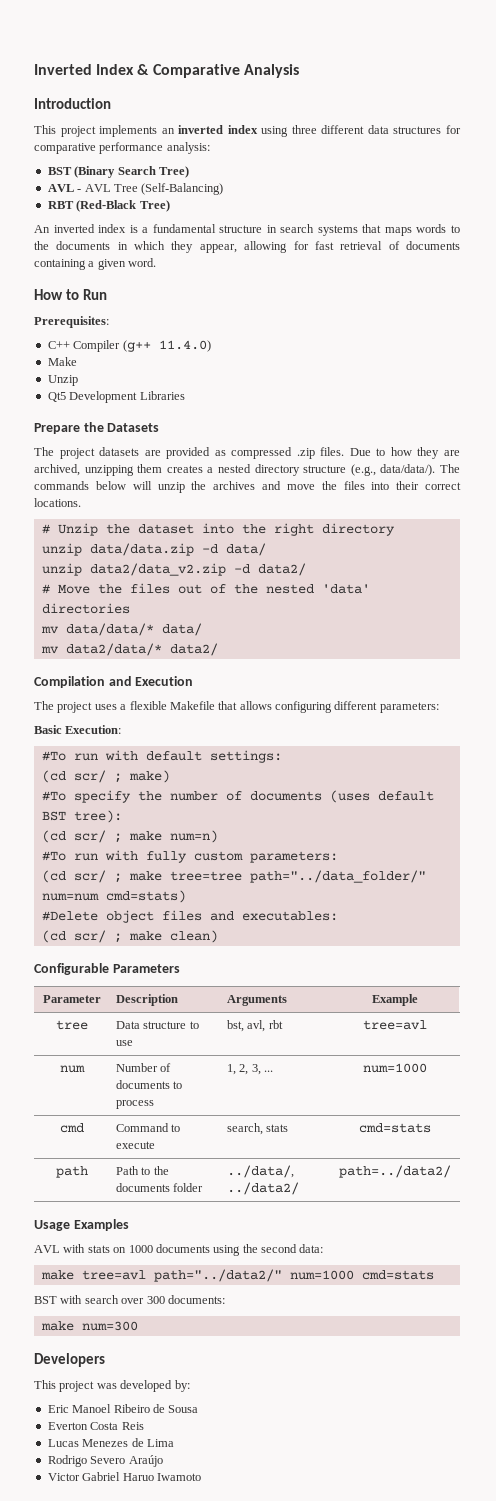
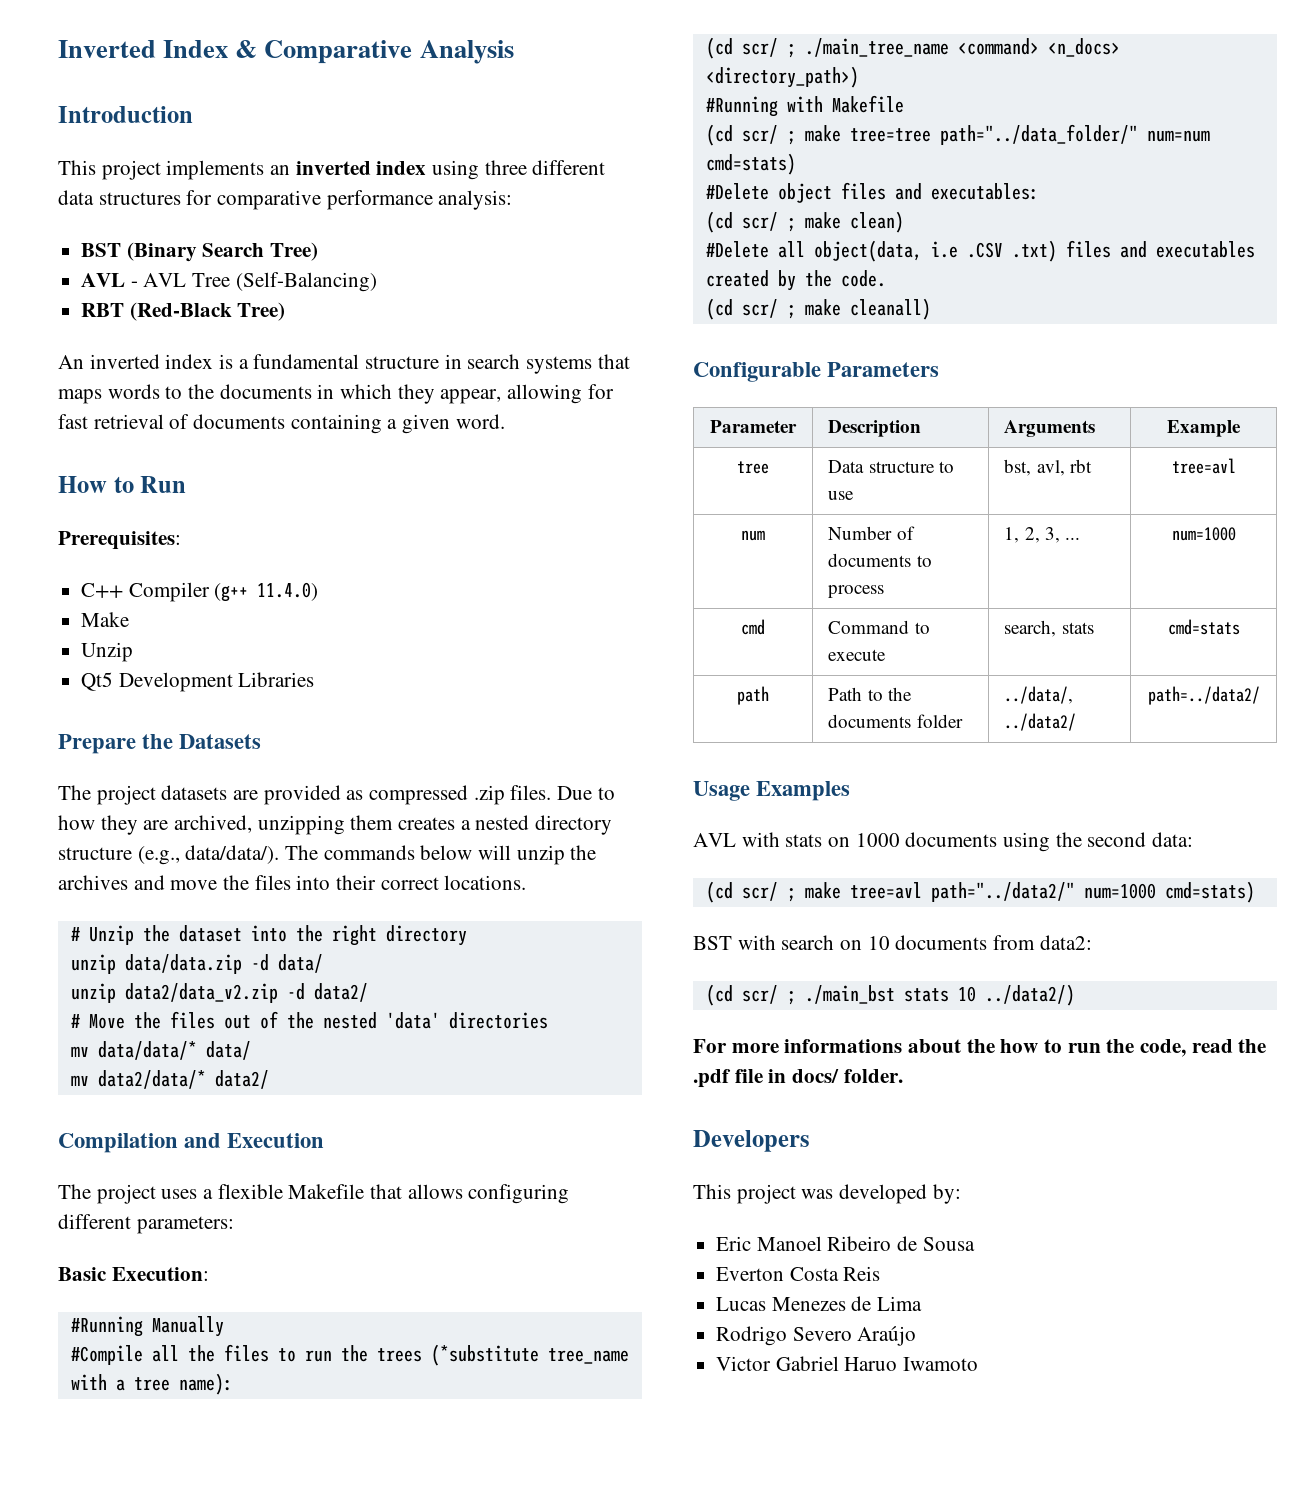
[41,750,282,763] [41,770,170,783] [41,790,434,803] [41,810,122,823] [41,830,218,843] [41,850,338,863] #To run with default settings: // (cd scr/ ; make) // #To specify the number of documents (uses default BST tree): // (cd scr/ ; make num=n) // #To run with fully custom parameters: -> [70,1316,224,1337] [70,1344,629,1366] [70,1373,233,1395] [705,37,1120,59] [705,66,859,88] [705,95,904,117] #Running Manually // #Compile all the files to run the trees (*substitute tree_name with a tree name): // (cd scr/ ; ./main_tree_name <command> <n_docs> <directory_path>) // #Running with Makefile
(218, 936) none -> [705,240,1255,262] [705,270,886,291] [705,298,931,320] // #Delete all object(data, i.e .CSV .txt) files and executables created by the code. // (cd scr/ ; make cleanall)
(324, 1248) none -> [705,881,796,903] (cd scr/ ;
[361,1270,434,1280] cmd=stats -> [1164,881,1255,903] cmd=stats)
[121,1295,225,1304] [40,1321,138,1331] over 300 documents: // make num=300 -> [840,935,1092,950] [705,984,1075,1006] [693,1039,1267,1057] [693,1069,903,1088] on 10 documents from data2: // (cd scr/ ; ./main_bst stats 10 ../data2/) // For more informations about the how to run the code, read the .pdf file in docs/ folder.

